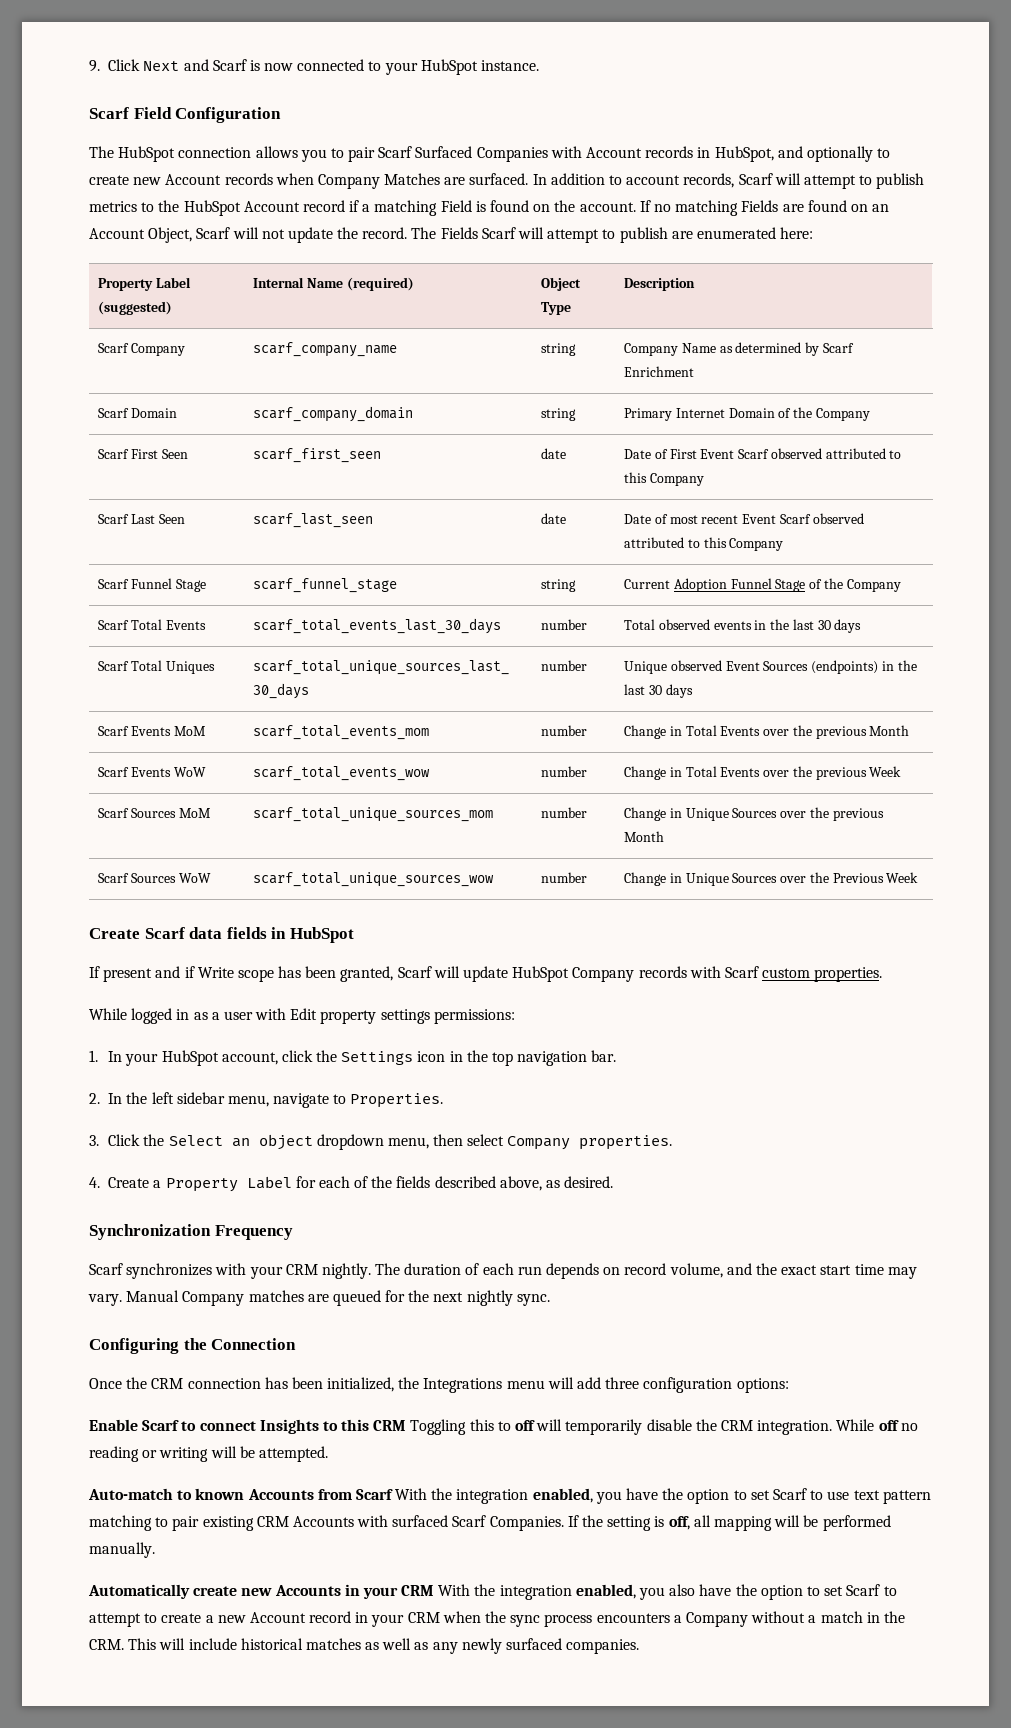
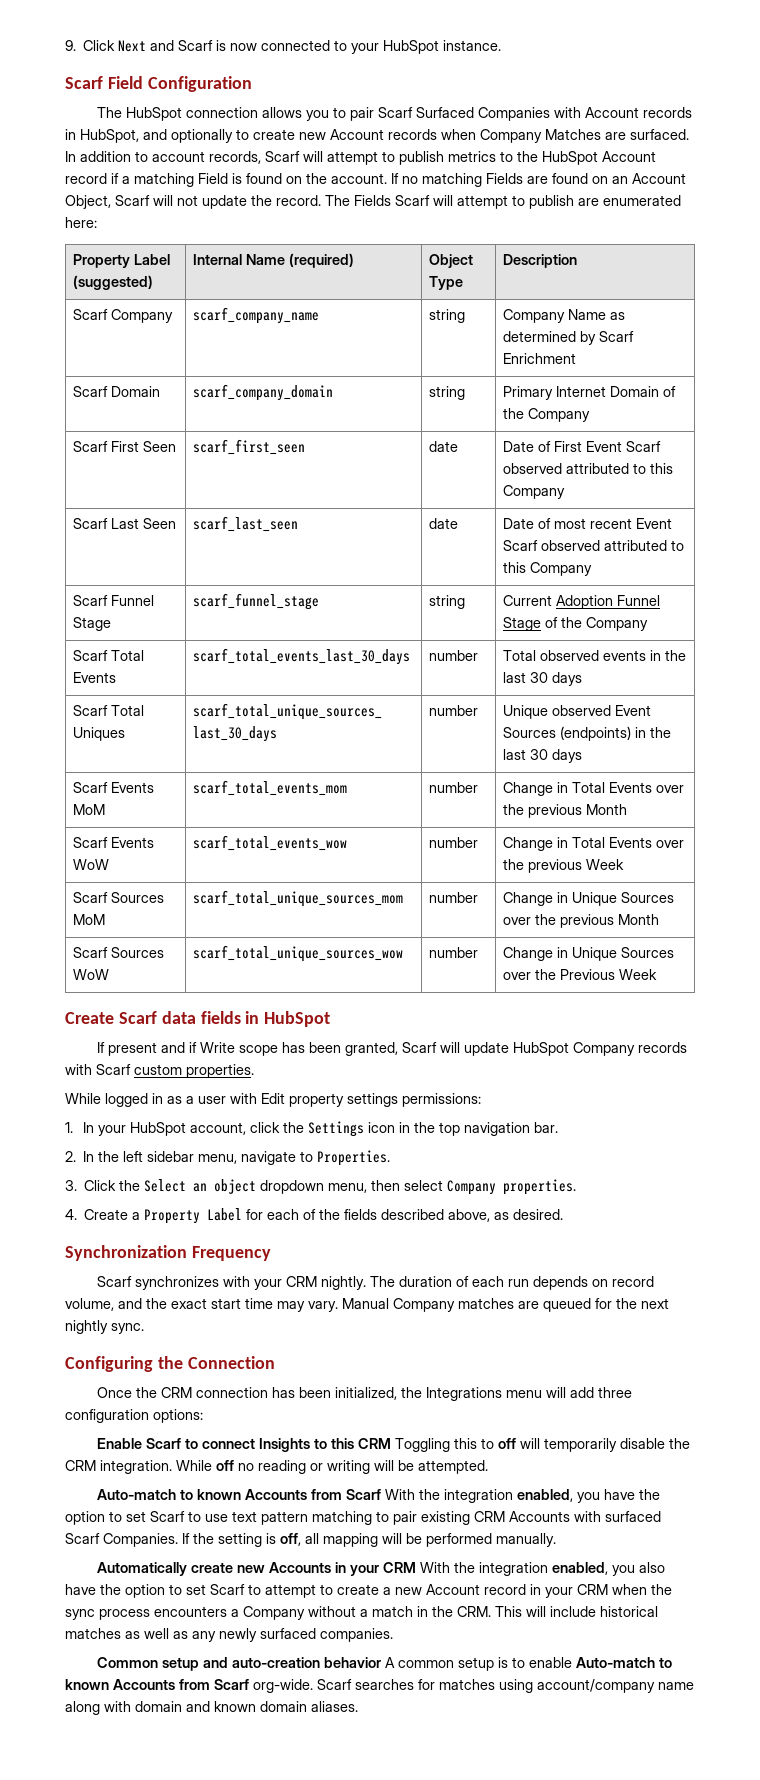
(640, 1646) none -> [97,1657,673,1671] [65,1679,694,1693] [65,1701,358,1715] // Common setup and auto-creation behavior A common setup is to enable Auto-match to known Accounts from Scarf org-wide. Scarf searches for matches using account/company name along with domain and known domain aliases.

